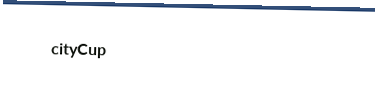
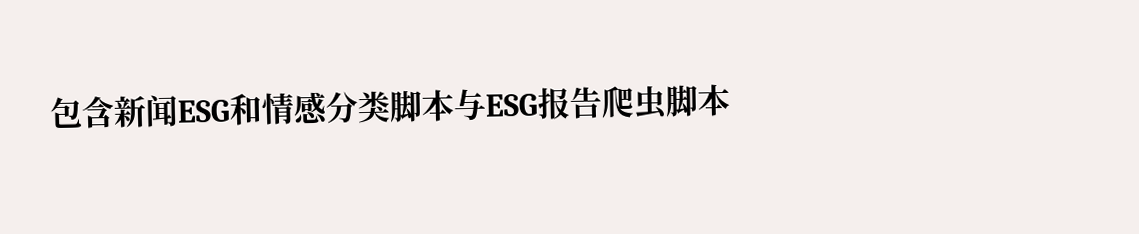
[50,43,107,59] cityCup -> [49,83,731,129] 包含新闻ESG和情感分类脚本与ESG报告爬虫脚本

